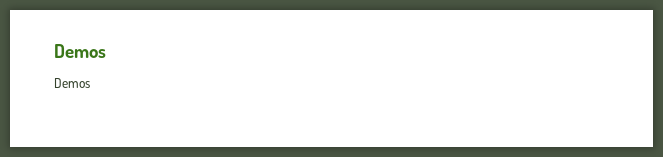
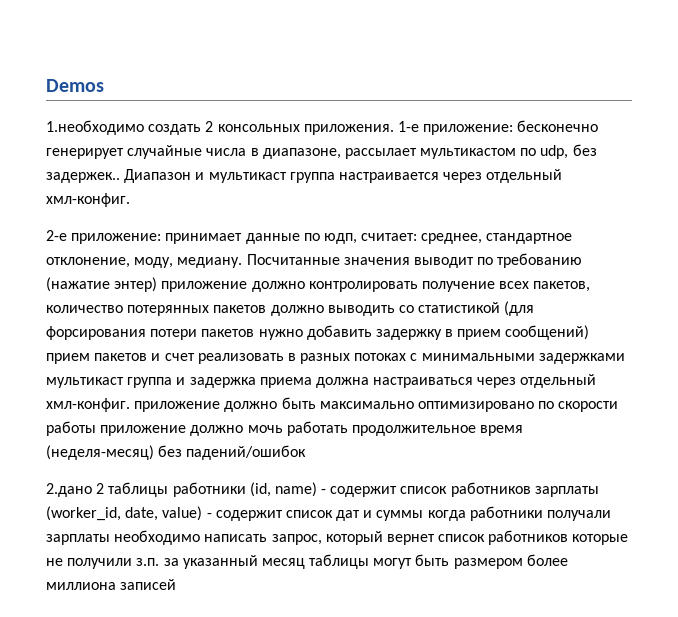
[54,78,90,88] Demos -> [46,120,599,135] [46,144,597,159] [46,169,563,183] [46,193,130,207] [46,230,573,244] [46,253,583,268] [46,277,591,292] [46,301,535,316] [46,325,590,340] [46,353,625,364] [46,374,597,388] [46,397,619,412] [46,421,524,436] [46,445,307,460] [46,482,599,497] [46,506,612,521] [46,530,629,545] [46,554,568,569] [46,579,177,590] 1.необходимо создать 2 консольных приложения. 1-е приложение: бесконечно генерирует случайные числа в диапазоне, рассылает мультикастом по udp, без задержек.. Диапазон и мультикаст группа настраивается через отдельный хмл-конфиг. // 2-е приложение: принимает данные по юдп, считает: среднее, стандартное отклонение, моду, медиану. Посчитанные значения выводит по требованию (нажатие энтер) приложение должно контролировать получение всех пакетов, количество потерянных пакетов должно выводить со статистикой (для форсирования потери пакетов нужно добавить задержку в прием сообщений) прием пакетов и счет реализовать в разных потоках с минимальными задержками мультикаст группа и задержка приема должна настраиваться через отдельный хмл-конфиг. приложение должно быть максимально оптимизировано по скорости работы приложение должно мочь работать продолжительное время (неделя-месяц) без падений/ошибок // 2.дано 2 таблицы работники (id, name) - содержит список работников зарплаты (worker_id, date, value) - содержит список дат и суммы когда работники получали зарплаты необходимо написать запрос, который вернет список работников которые не получили з.п. за указанный месяц таблицы могут быть размером более миллиона записей

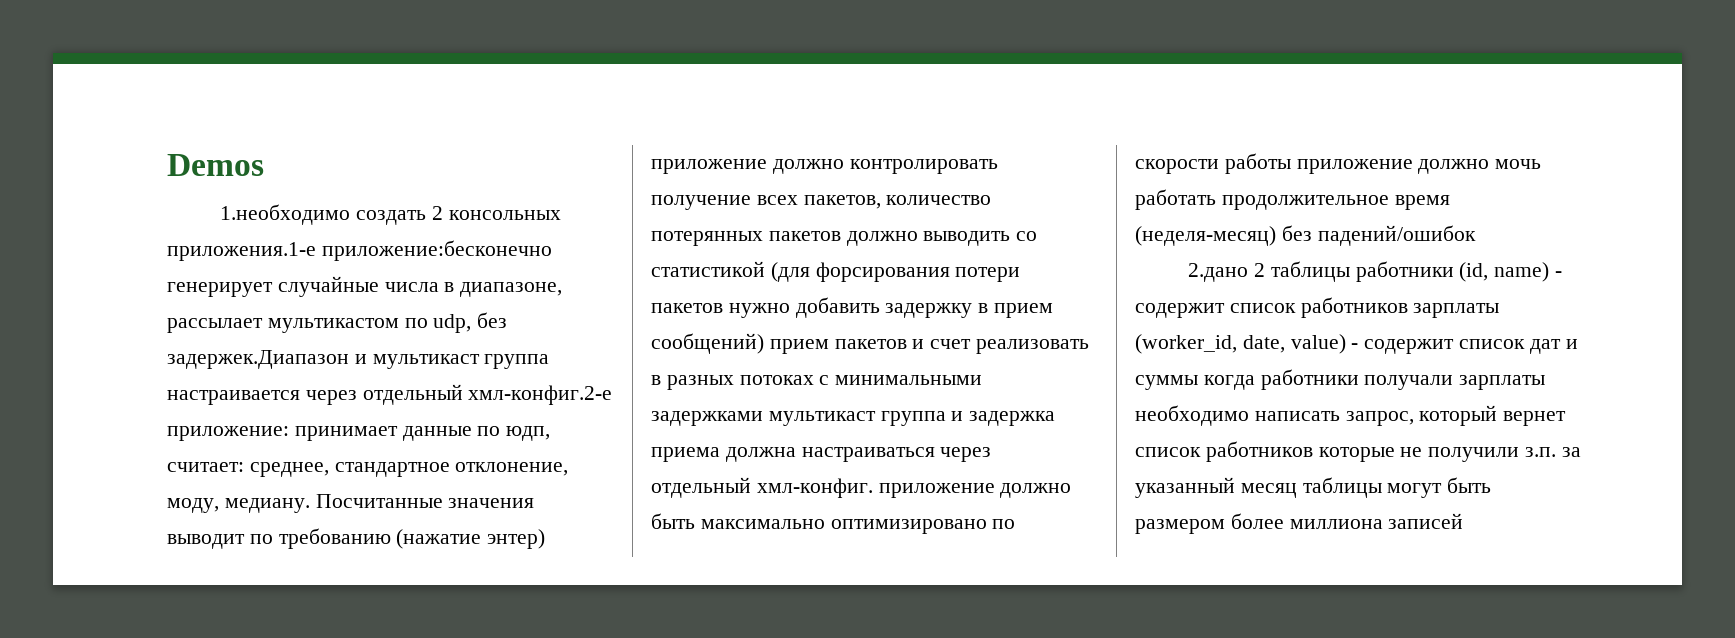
[303,120,599,135] приложения. 1-е приложение: бесконечно -> [167,240,552,261] приложения.1-е приложение:бесконечно
[46,169,192,183] задержек.. Диапазон -> [167,350,349,369] задержек.Диапазон
[46,193,130,207] [46,230,67,241] хмл-конфиг. // 2-е -> [468,385,613,405] хмл-конфиг.2-е

